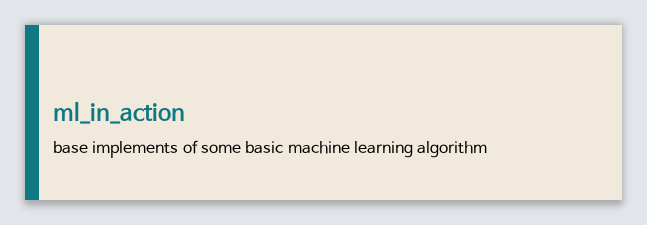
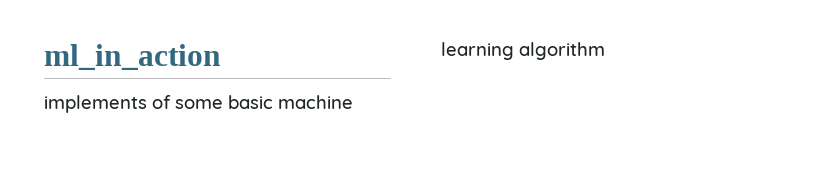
[53,141,88,154] base -> (221, 57) none

